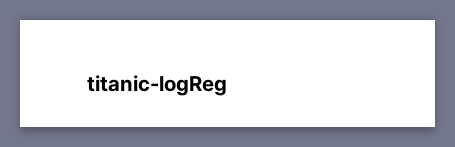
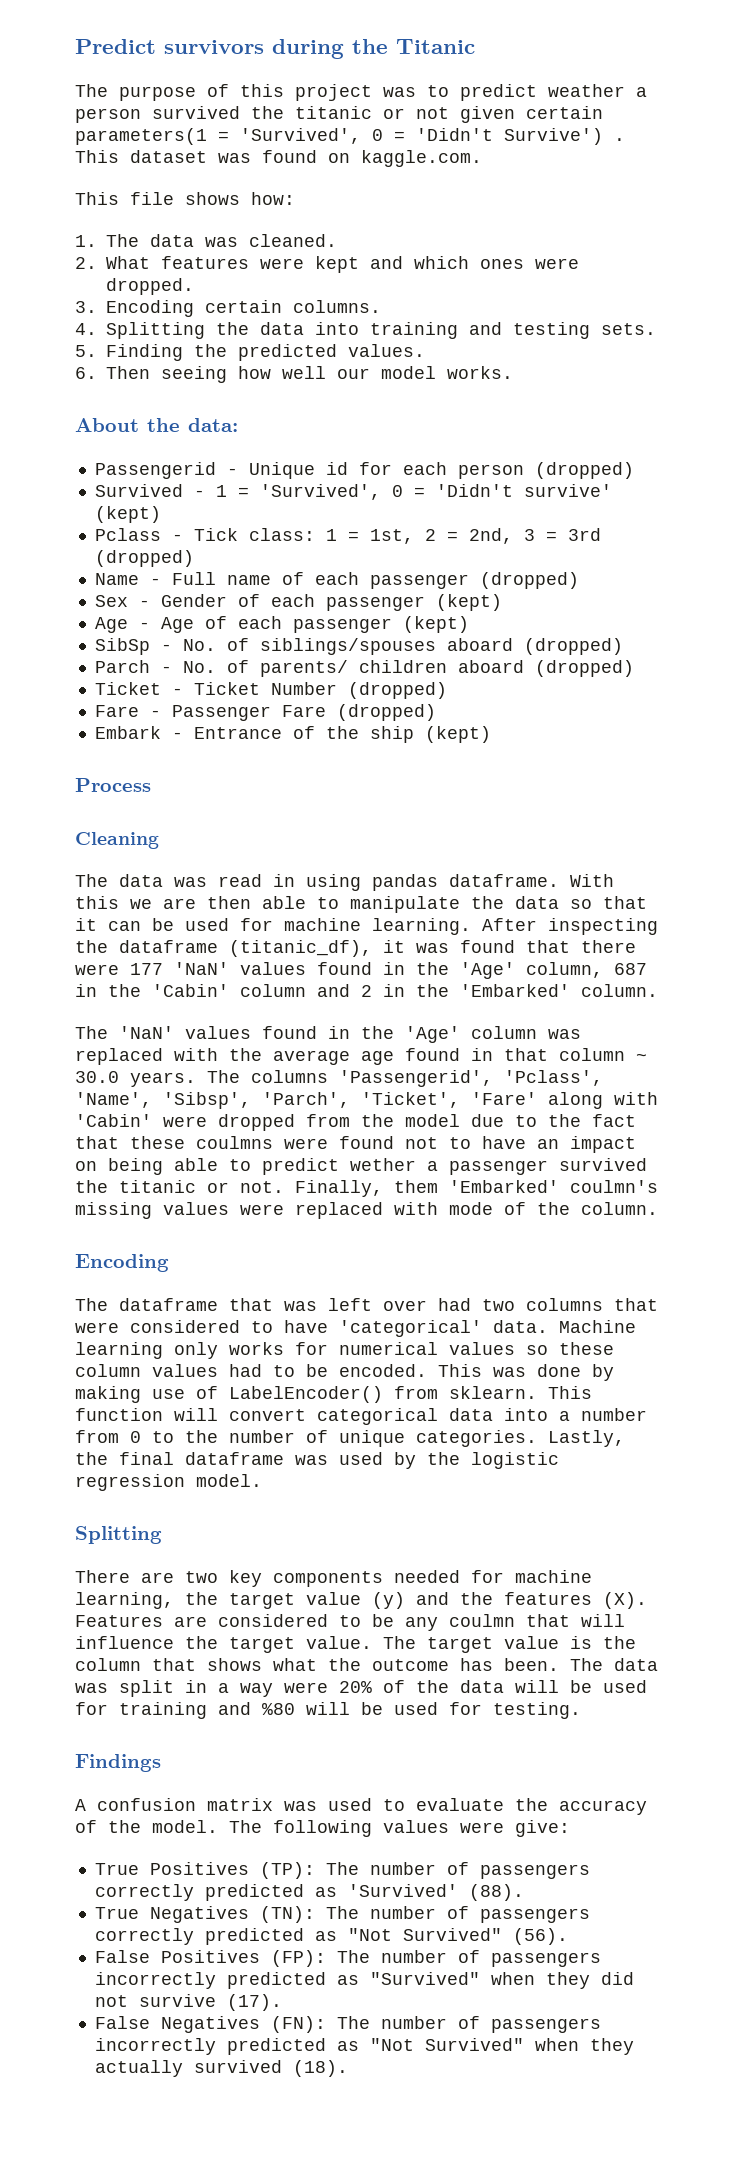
[87,75,227,96] titanic-logReg -> [75,39,475,59] [75,84,647,101] [75,106,603,123] [75,128,625,145] [75,150,482,167] [75,192,295,205] [75,234,337,247] [75,256,579,273] [106,278,194,295] [75,300,381,317] [75,322,656,339] [75,344,425,361] [75,366,513,383] [75,418,238,432] [94,462,634,479] [94,484,612,500] [94,506,161,523] [94,528,601,544] [94,550,194,567] [94,572,579,589] [94,594,502,611] [94,616,469,633] [94,638,623,655] [94,660,634,677] [94,682,447,699] [94,704,436,721] [94,726,491,743] [75,778,151,792] [75,832,159,849] [75,874,614,891] [75,896,647,913] [75,918,658,935] [75,940,636,957] [75,962,647,979] [75,984,658,997] [75,1026,581,1043] [75,1048,647,1065] [75,1070,603,1087] [75,1092,658,1109] [75,1114,636,1131] [75,1136,636,1153] [75,1158,647,1175] [75,1180,658,1197] [75,1202,658,1219] [75,1254,169,1272] [75,1298,658,1311] [75,1320,636,1337] [75,1342,614,1359] [75,1364,614,1381] [75,1386,592,1403] [75,1408,647,1425] [75,1430,625,1447] [75,1452,559,1469] [75,1474,262,1491] [75,1526,162,1544] [75,1570,592,1587] [75,1592,647,1609] [75,1614,625,1631] [75,1636,636,1653] [75,1658,658,1671] [75,1680,647,1697] [75,1702,581,1719] [75,1754,161,1772] [75,1798,647,1815] [75,1820,570,1837] [94,1862,590,1879] [94,1884,524,1901] [94,1906,590,1923] [94,1928,568,1945] [94,1950,601,1967] [94,1972,634,1989] [94,1994,282,2011] [94,2016,601,2033] [94,2038,634,2055] [94,2060,348,2077] Predict survivors during the Titanic // The purpose of this project was to predict weather a person survived the titanic or not given certain parameters(1 = 'Survived', 0 = 'Didn't Survive') . This dataset was found on kaggle.com. // This file shows how: // 1. The data was cleaned. // 2. What features were kept and which ones were dropped. // 3. Encoding certain columns. // 4. Splitting the data into training and testing sets. // 5. Finding the predicted values. // 6. Then seeing how well our model works. // About the data: // Passengerid - Unique id for each person (dropped) // Survived - 1 = 'Survived', 0 = 'Didn't survive' (kept) // Pclass - Tick class: 1 = 1st, 2 = 2nd, 3 = 3rd (dropped) // Name - Full name of each passenger (dropped) // Sex - Gender of each passenger (kept) // Age - Age of each passenger (kept) // SibSp - No. of siblings/spouses aboard (dropped) // Parch - No. of parents/ children aboard (dropped) // Ticket - Ticket Number (dropped) // Fare - Passenger Fare (dropped) // Embark - Entrance of the ship (kept) // Process // Cleaning // The data was read in using pandas dataframe. With this we are then able to manipulate the data so that it can be used for machine learning. After inspecting the dataframe (titanic_df), it was found that there were 177 'NaN' values found in the 'Age' column, 687 in the 'Cabin' column and 2 in the 'Embarked' column. // The 'NaN' values found in the 'Age' column was replaced with the average age found in that column ~ 30.0 years. The columns 'Passengerid', 'Pclass', 'Name', 'Sibsp', 'Parch', 'Ticket', 'Fare' along with 'Cabin' were dropped from the model due to the fact that these coulmns were found not to have an impact on being able to predict wether a passenger survived the titanic or not. Finally, them 'Embarked' coulmn's missing values were replaced with mode of the column. // Encoding // The dataframe that was left over had two columns that were considered to have 'categorical' data. Machine learning only works for numerical values so these column values had to be encoded. This was done by making use of LabelEncoder() from sklearn. This function will convert categorical data into a number from 0 to the number of unique categories. Lastly, the final dataframe was used by the logistic regression model. // Splitting // There are two key components needed for machine learning, the target value (y) and the features (X). Features are considered to be any coulmn that will influence the target value. The target value is the column that shows what the outcome has been. The data was split in a way were 20% of the data will be used for training and %80 will be used for testing. // Findings // A confusion matrix was used to evaluate the accuracy of the model. The following values were give: // True Positives (TP): The number of passengers correctly predicted as 'Survived' (88). // True Negatives (TN): The number of passengers correctly predicted as "Not Survived" (56). // False Positives (FP): The number of passengers incorrectly predicted as "Survived" when they did not survive (17). // False Negatives (FN): The number of passengers incorrectly predicted as "Not Survived" when they actually survived (18).

